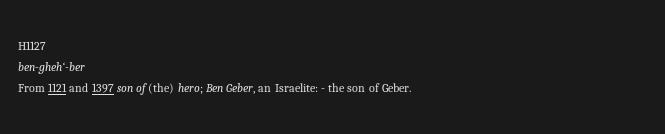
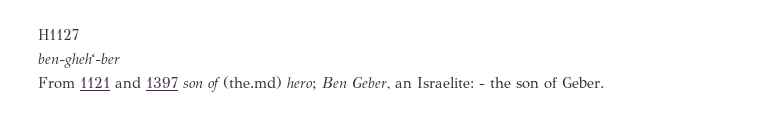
[148,83,175,94] (the) -> [223,76,282,89] (the.md)

